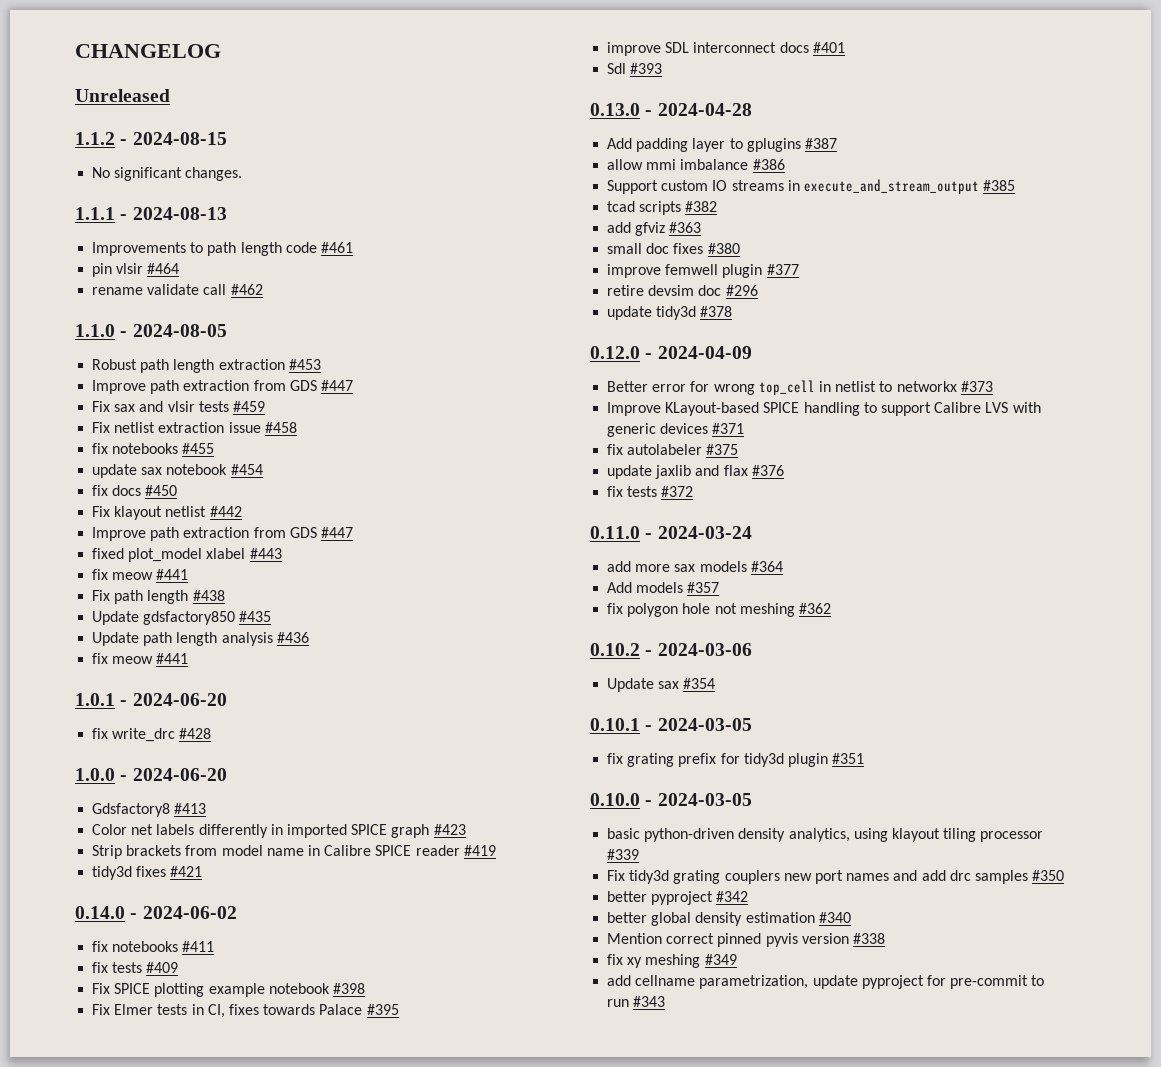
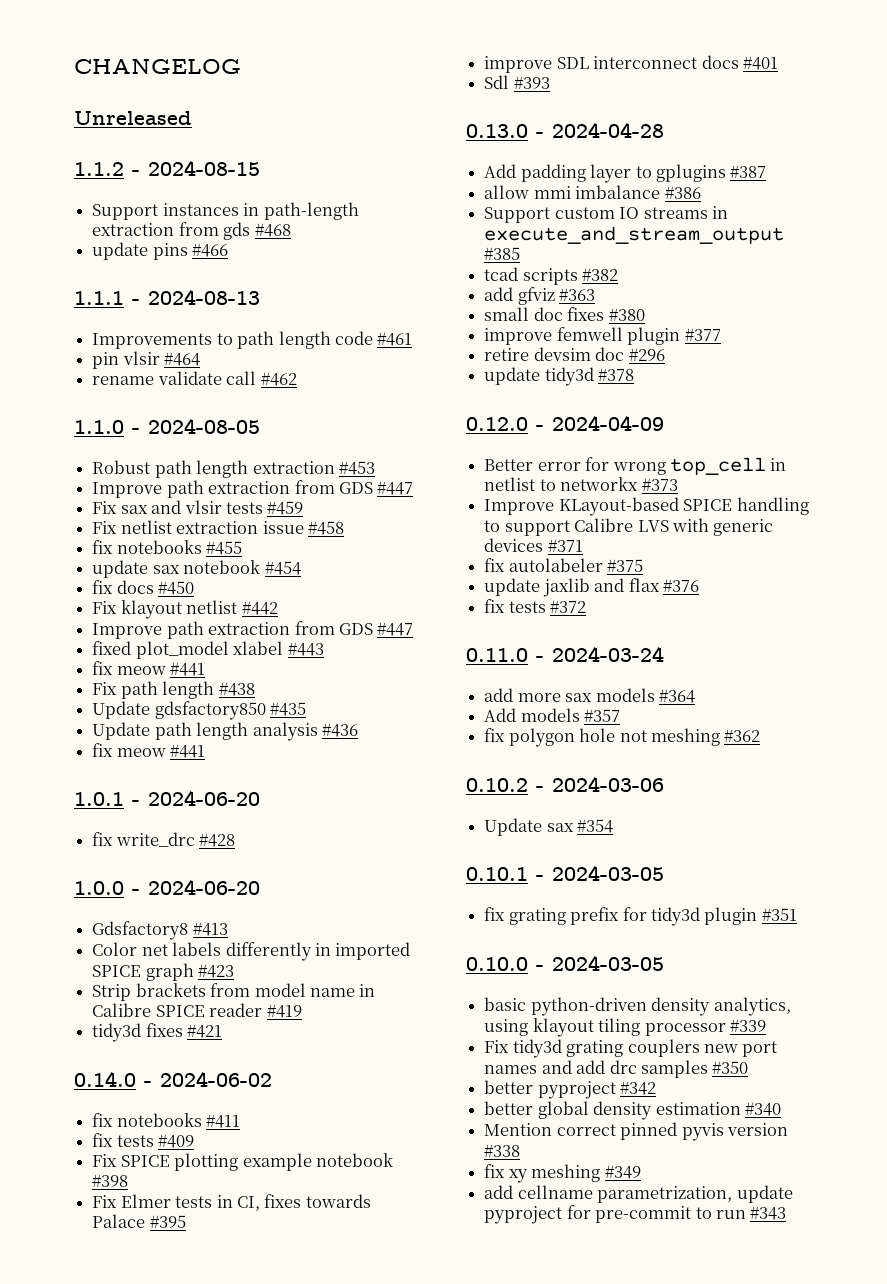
[92,167,243,181] No significant changes. -> [92,202,359,220] [92,222,291,240] [92,242,229,260] Support instances in path-length extraction from gds #468 // update pins #466

